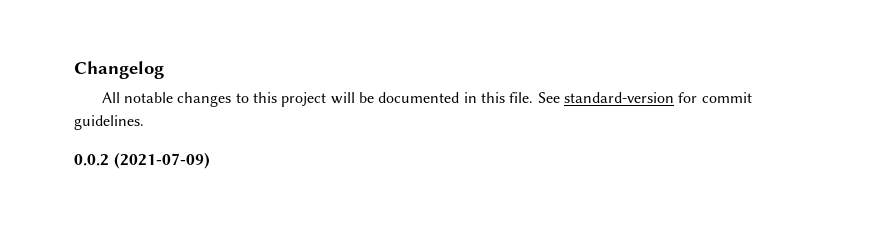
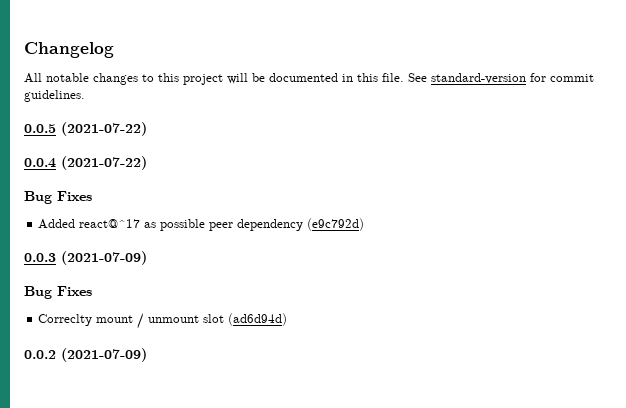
(144, 122) none -> [24,122,147,136] [24,156,147,170] [24,191,92,204] [38,218,365,231] [24,251,147,265] [24,286,92,299] [38,313,288,329] // 0.0.5 (2021-07-22) // 0.0.4 (2021-07-22) // Bug Fixes // Added react@^17 as possible peer dependency (e9c792d) // 0.0.3 (2021-07-09) // Bug Fixes // Correclty mount / unmount slot (ad6d94d)

